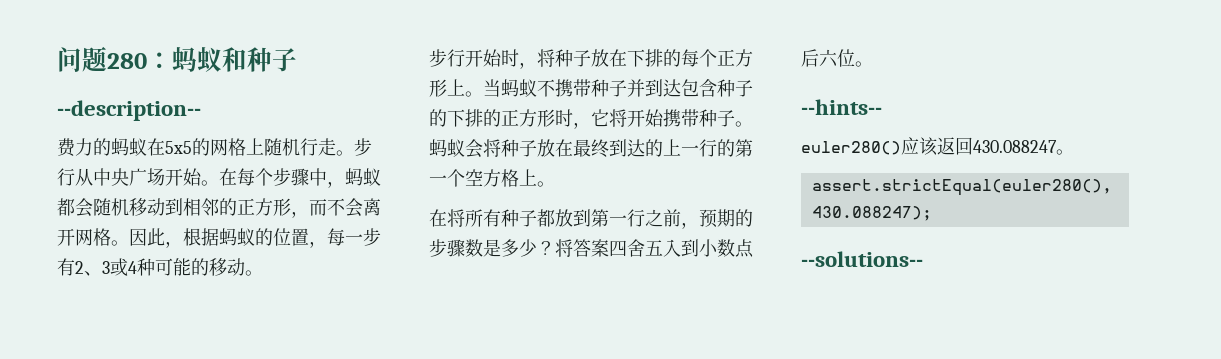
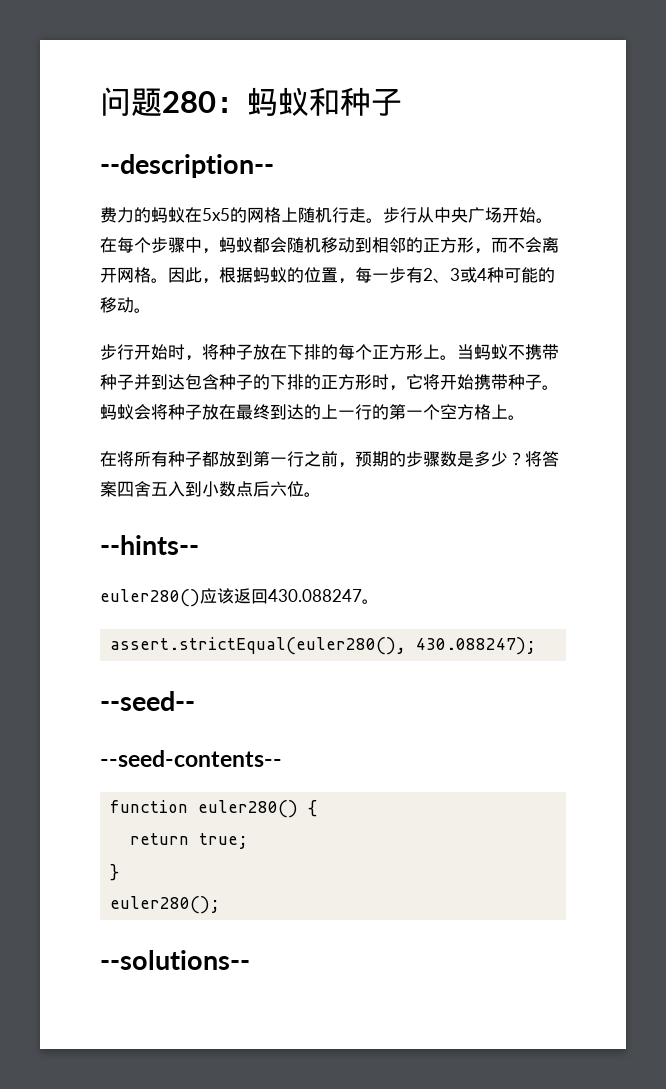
(932, 213) none -> [100,691,195,711] [100,750,282,767] [110,800,318,818] [130,833,249,849] [110,864,120,881] [110,896,221,914] // --seed-- // --seed-contents-- // function euler280() { // return true; // } // euler280();

